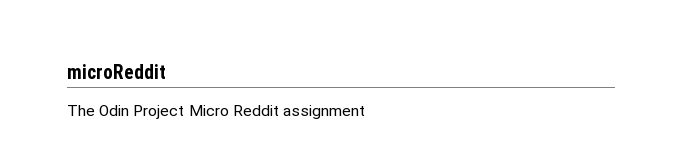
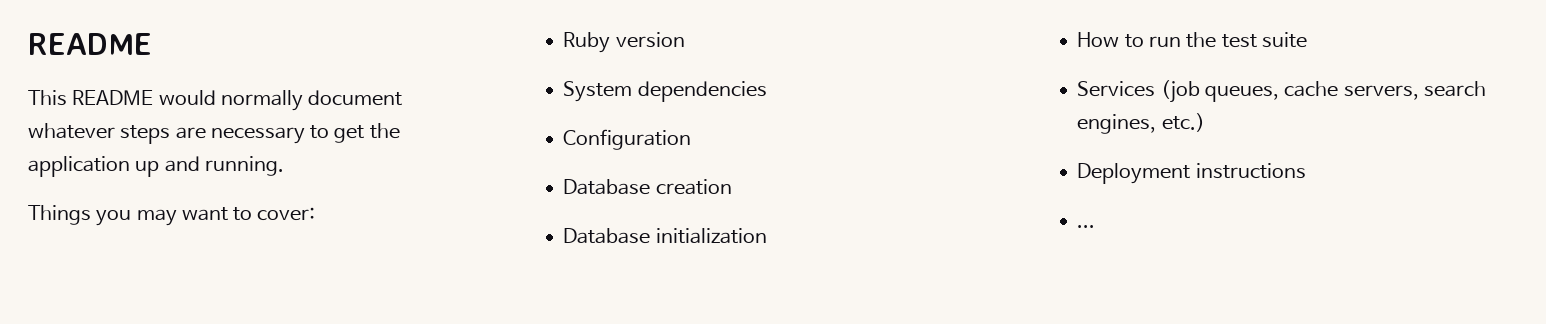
[67,64,166,79] [67,105,365,119] microReddit // The Odin Project Micro Reddit assignment -> [28,33,152,55] [28,90,403,111] [28,123,400,144] [28,156,284,177] [28,205,316,226] [563,32,685,53] [563,81,767,102] [563,129,692,150] [563,179,732,195] [563,228,767,244] [1077,32,1307,48] [1077,80,1486,103] [1077,113,1205,134] [1077,163,1306,184] [1077,225,1096,228] README // This README would normally document whatever steps are necessary to get the application up and running. // Things you may want to cover: // Ruby version // System dependencies // Configuration // Database creation // Database initialization // How to run the test suite // Services (job queues, cache servers, search engines, etc.) // Deployment instructions // ...

